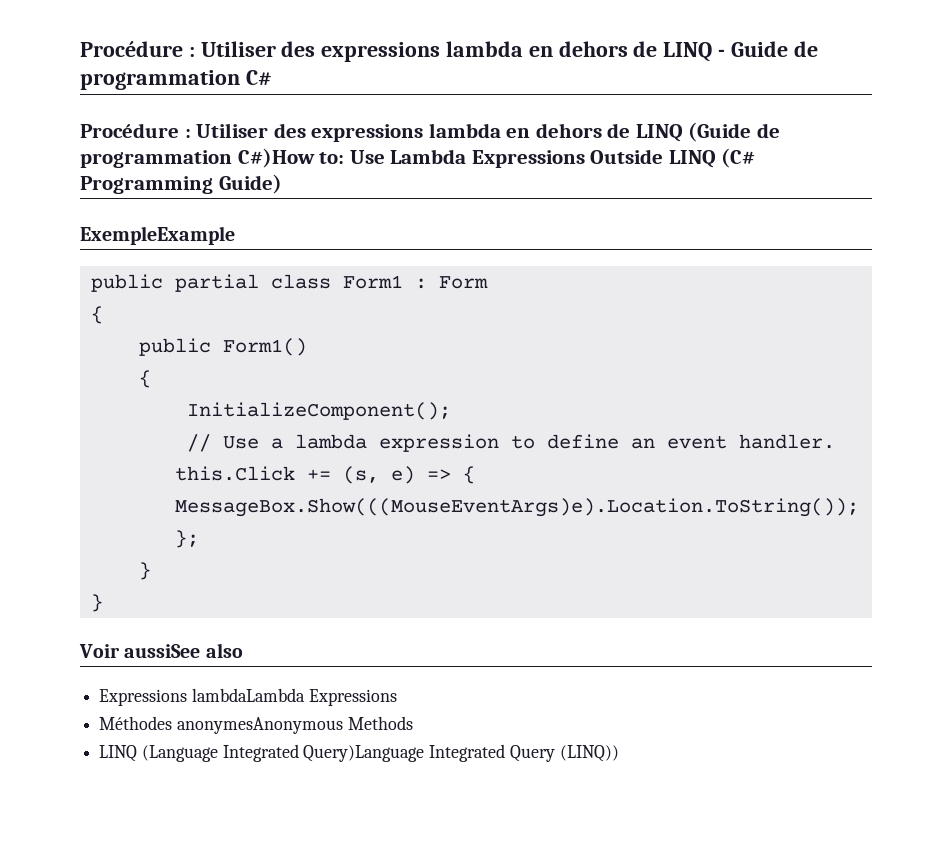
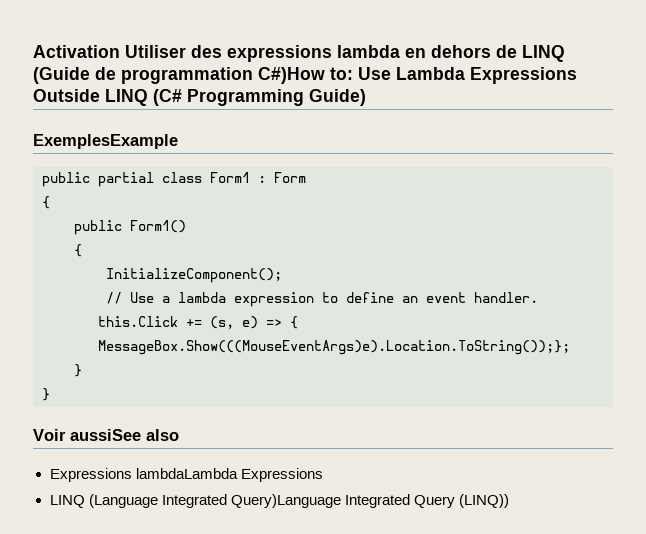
[80,41,818,62] [80,70,272,90] [80,123,191,138] Procédure : Utiliser des expressions lambda en dehors de LINQ - Guide de programmation C# // Procédure : -> [33,45,120,58] Activation
[80,226,235,245] ExempleExample -> [33,134,178,149] ExemplesExample
[99,716,413,734] // Méthodes anonymesAnonymous Methods -> (323, 475) none

